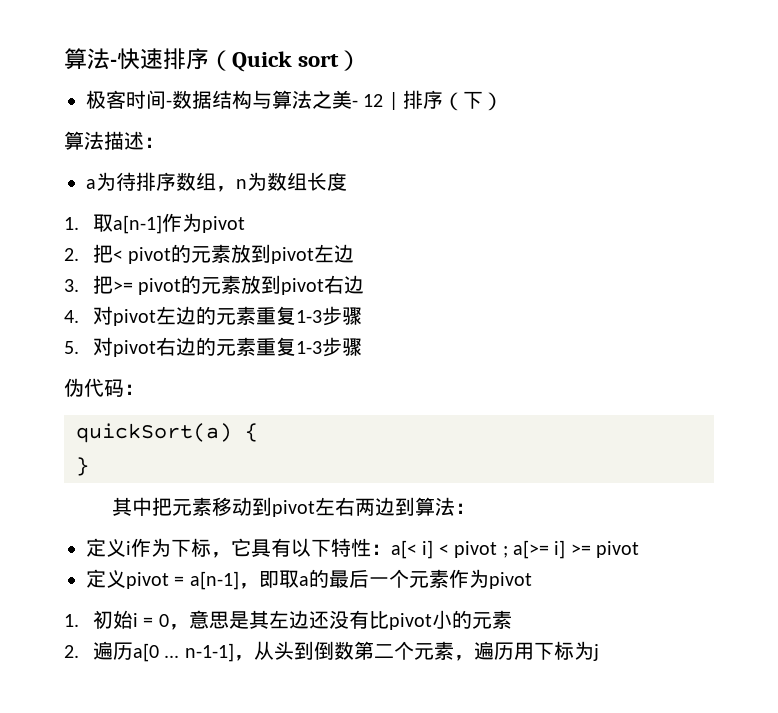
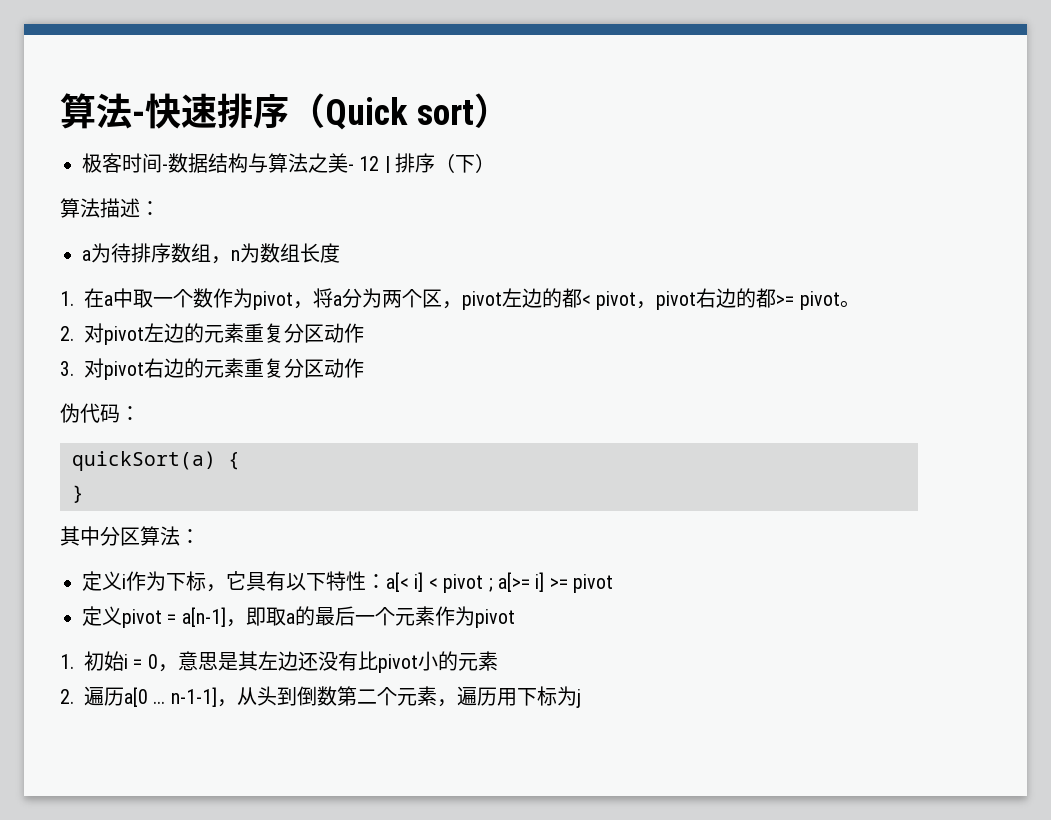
[93,213,246,234] [64,244,355,264] [64,275,365,295] [64,310,79,323] 取a[n-1]作为pivot // 2.把< pivot的元素放到pivot左边 // 3.把>= pivot的元素放到pivot右边 // 4. -> [84,288,860,310] [60,326,74,341] 在a中取一个数作为pivot，将a分为两个区，pivot左边的都< pivot，pivot右边的都>= pivot。 // 2.
[296,306,363,326] [64,341,79,354] 1-3步骤 // 5. -> [284,323,364,343] [60,361,74,376] 分区动作 // 3.
[296,337,363,357] 1-3步骤 -> [284,358,364,378] 分区动作
[152,497,416,517] 把元素移动到pivot左右两边到 -> [100,526,140,546] 分区

